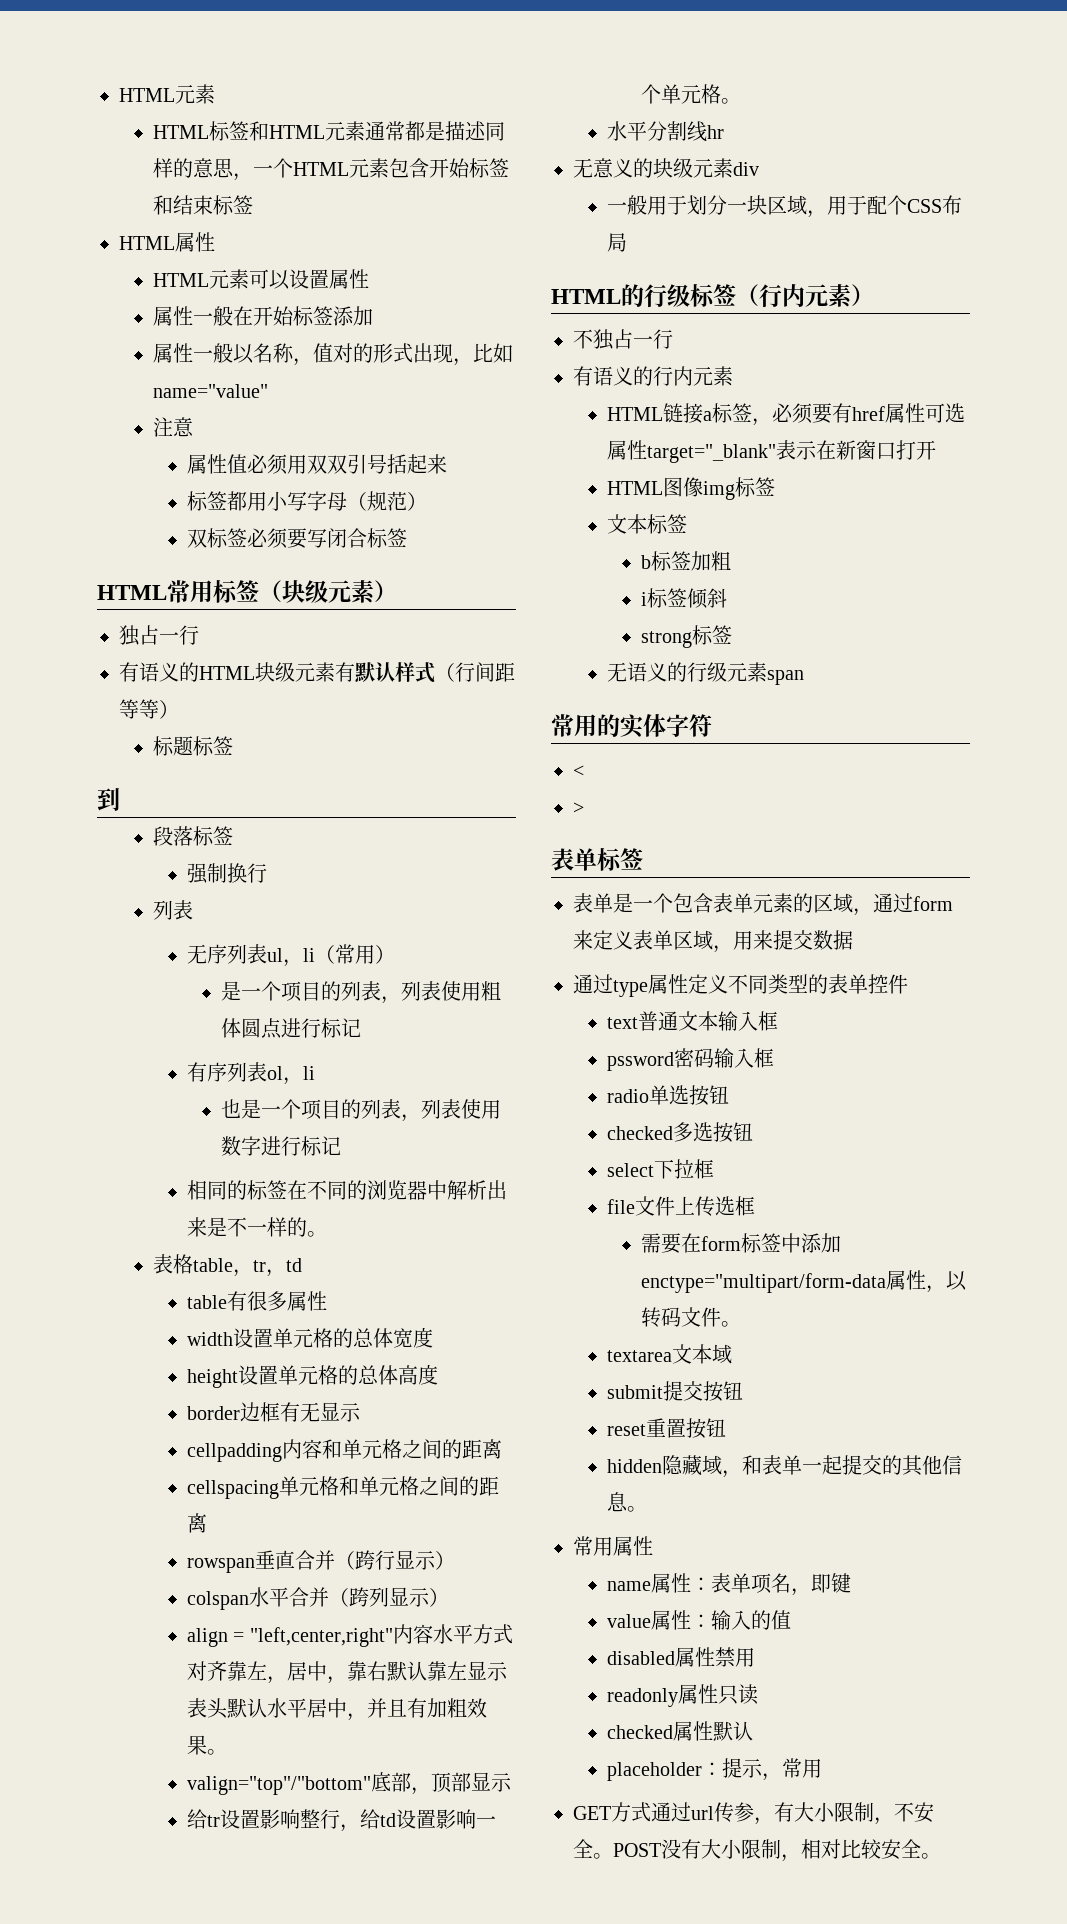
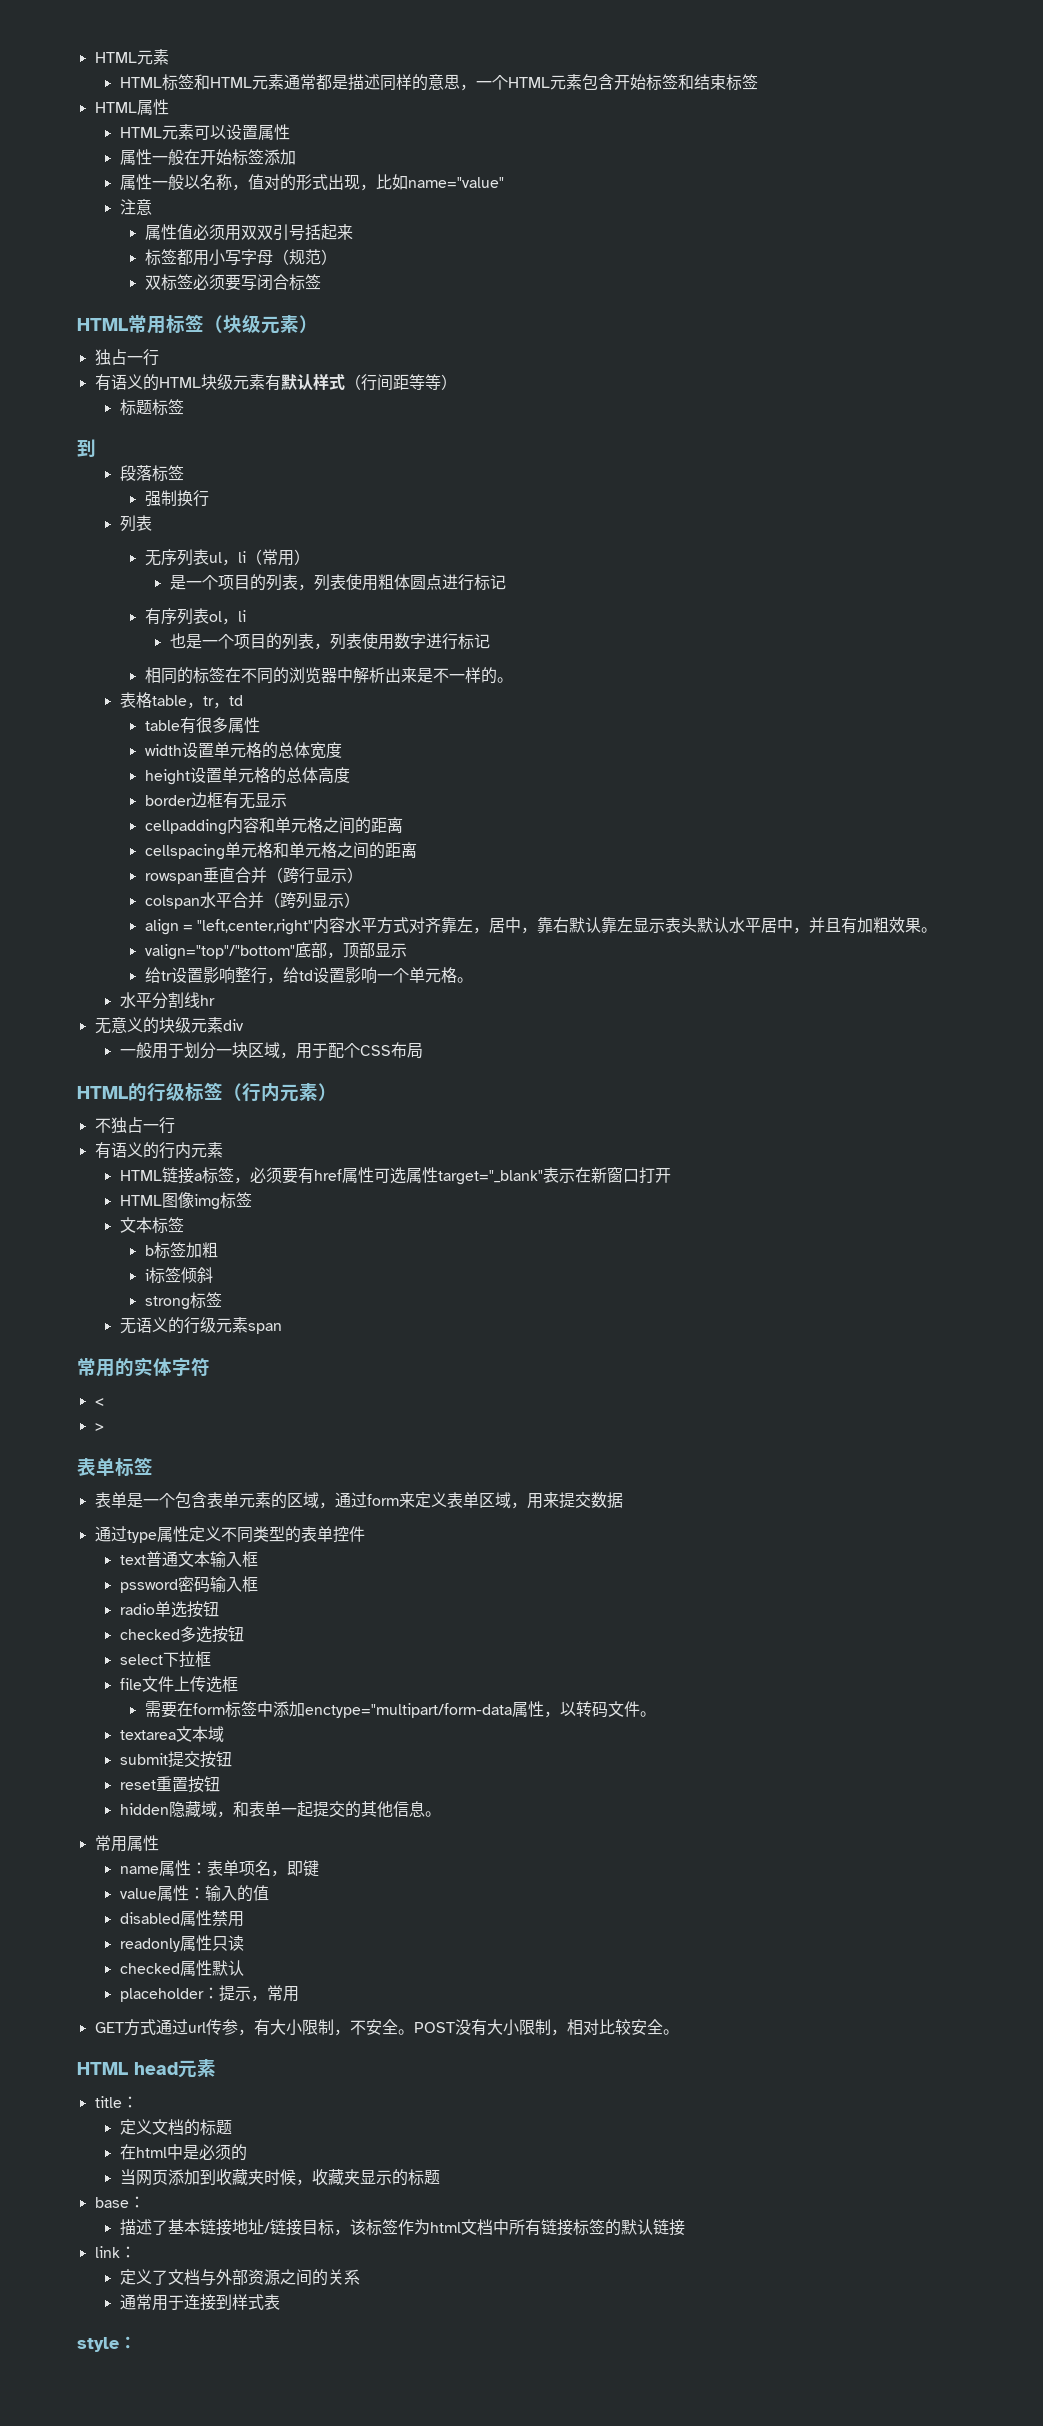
(941, 1856) none -> [77,2059,216,2078] [94,2096,138,2108] [119,2119,232,2136] [119,2144,247,2161] [119,2169,440,2186] [94,2196,145,2208] [119,2219,685,2236] [94,2246,136,2258] [119,2269,360,2286] [119,2294,280,2311] [77,2336,137,2352] // HTML head元素 // title： // 定义文档的标题 // 在html中是必须的 // 当网页添加到收藏夹时候，收藏夹显示的标题 // base： // 描述了基本链接地址/链接目标，该标签作为html文档中所有链接标签的默认链接 // link： // 定义了文档与外部资源之间的关系 // 通常用于连接到样式表 // style：

